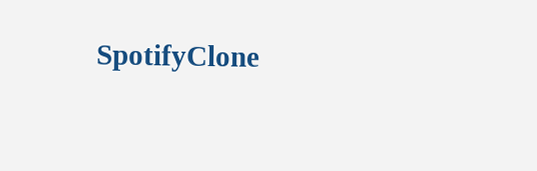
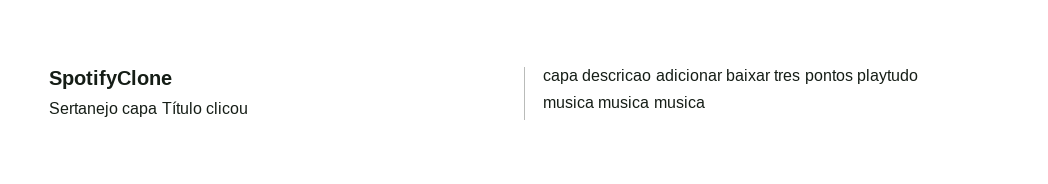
(260, 58) none -> [49,101,248,117] [543,69,918,84] [543,96,705,108] // Sertanejo capa Título clicou // capa descricao adicionar baixar tres pontos playtudo // musica musica musica

